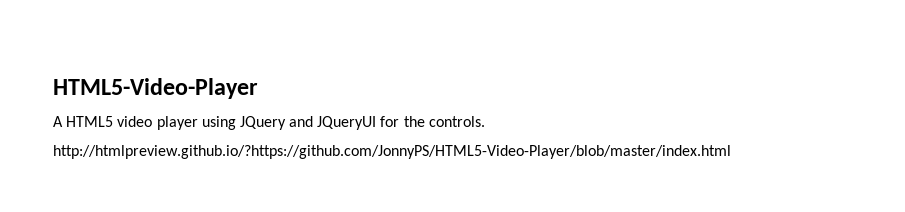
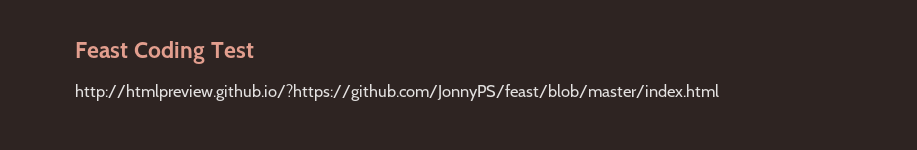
[53,78,258,99] [53,116,485,130] [53,145,731,159] HTML5-Video-Player // A HTML5 video player using JQuery and JQueryUI for the controls. // http://htmlpreview.github.io/?https://github.com/JonnyPS/HTML5-Video-Player/blob/master/index.html -> [75,41,255,64] [75,84,719,101] Feast Coding Test // http://htmlpreview.github.io/?https://github.com/JonnyPS/feast/blob/master/index.html

